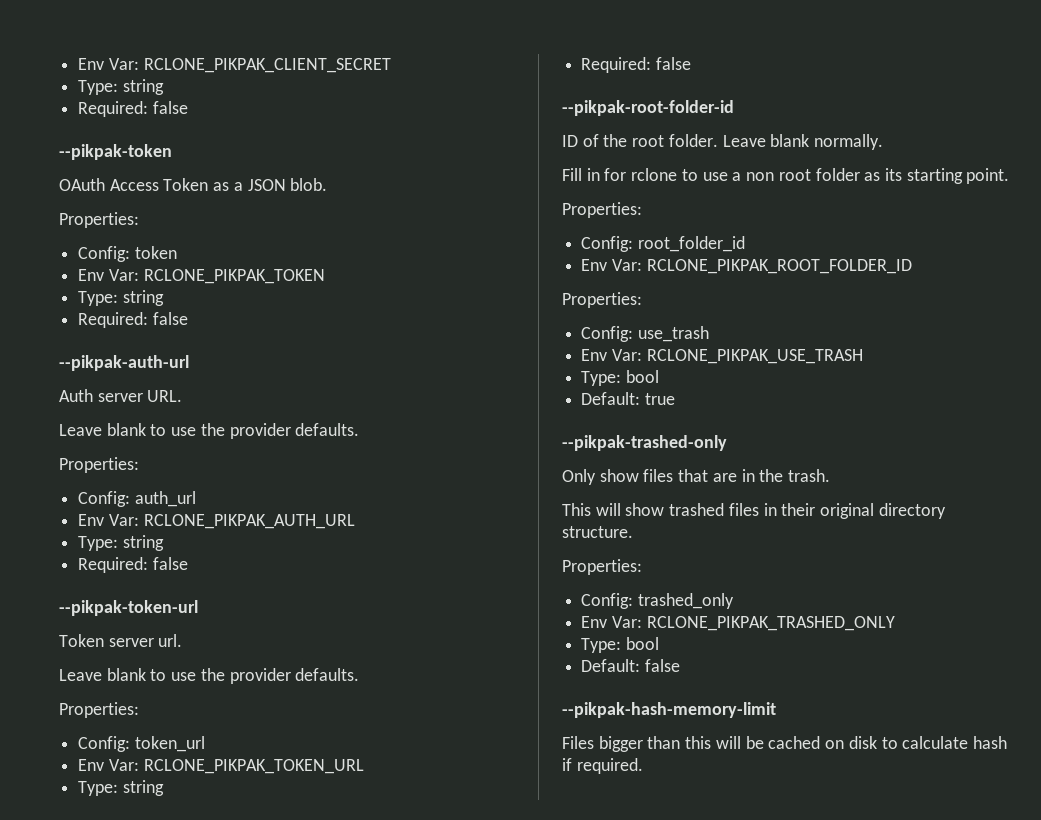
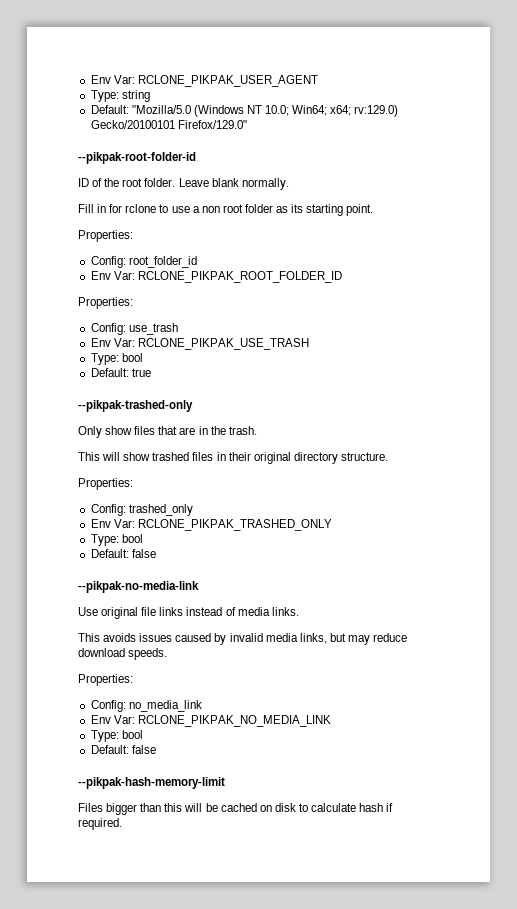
[78,58,391,73] [78,79,164,95] [78,101,188,117] [59,144,172,160] [59,178,328,191] [59,212,139,228] [78,246,177,262] [78,269,325,284] [78,290,164,306] [78,312,188,328] [59,355,189,371] [59,389,183,402] [59,423,360,439] [59,457,139,473] [78,491,196,507] [78,514,355,529] [78,535,164,551] [78,557,188,573] [59,600,198,616] [59,634,183,647] [59,668,360,684] [59,702,139,718] [78,736,205,752] [78,759,364,774] [78,780,164,796] [581,57,691,73] Env Var: RCLONE_PIKPAK_CLIENT_SECRET // Type: string // Required: false // --pikpak-token // OAuth Access Token as a JSON blob. // Properties: // Config: token // Env Var: RCLONE_PIKPAK_TOKEN // Type: string // Required: false // --pikpak-auth-url // Auth server URL. // Leave blank to use the provider defaults. // Properties: // Config: auth_url // Env Var: RCLONE_PIKPAK_AUTH_URL // Type: string // Required: false // --pikpak-token-url // Token server url. // Leave blank to use the provider defaults. // Properties: // Config: token_url // Env Var: RCLONE_PIKPAK_TOKEN_URL // Type: string // Required: false -> [90,75,318,87] [90,90,150,102] [90,105,399,117] [90,120,247,129] Env Var: RCLONE_PIKPAK_USER_AGENT // Type: string // Default: "Mozilla/5.0 (Windows NT 10.0; Win64; x64; rv:129.0) Gecko/20100101 Firefox/129.0"
(680, 665) none -> [78,581,199,593] [78,607,299,619] [78,633,408,645] [78,648,168,660] [78,674,133,686] [90,700,202,712] [90,715,331,727] [90,730,143,742] [90,745,156,754] // --pikpak-no-media-link // Use original file links instead of media links. // This avoids issues caused by invalid media links, but may reduce download speeds. // Properties: // Config: no_media_link // Env Var: RCLONE_PIKPAK_NO_MEDIA_LINK // Type: bool // Default: false

